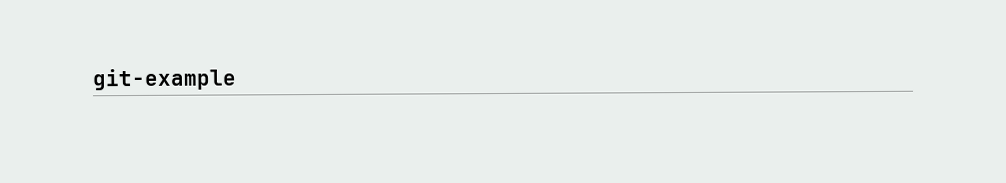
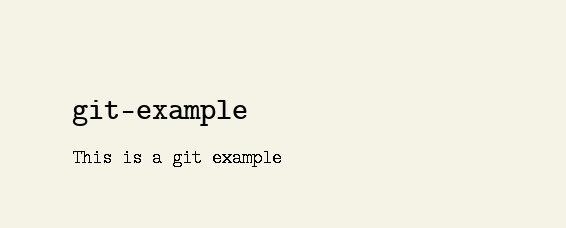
(236, 79) none -> [72,149,282,167] // This is a git example

